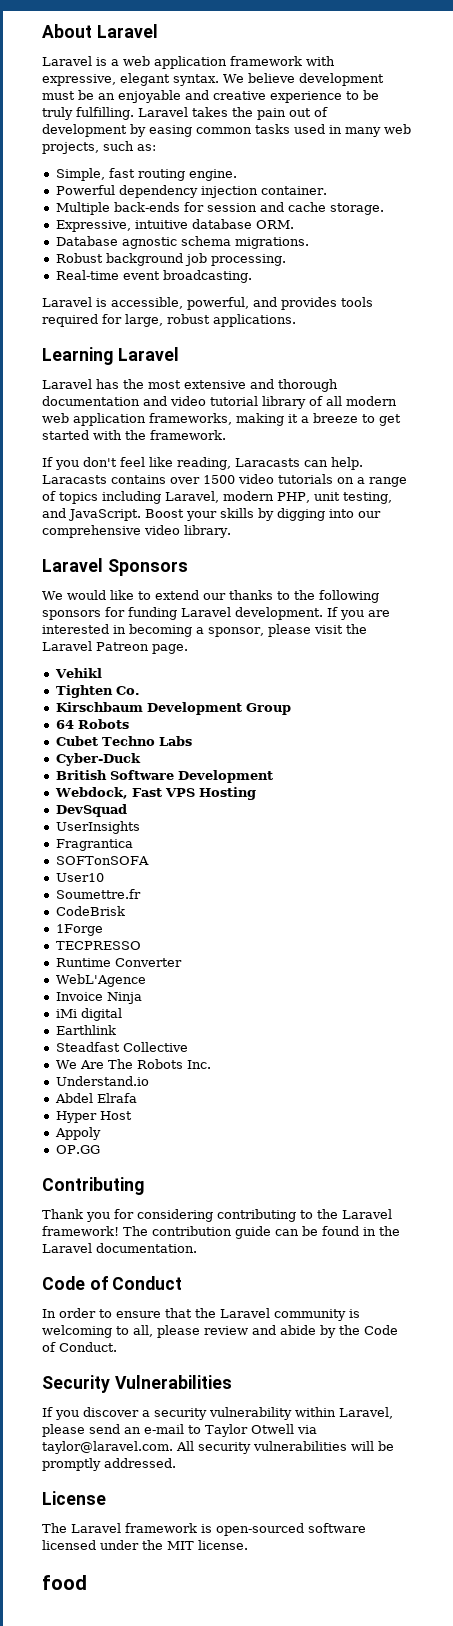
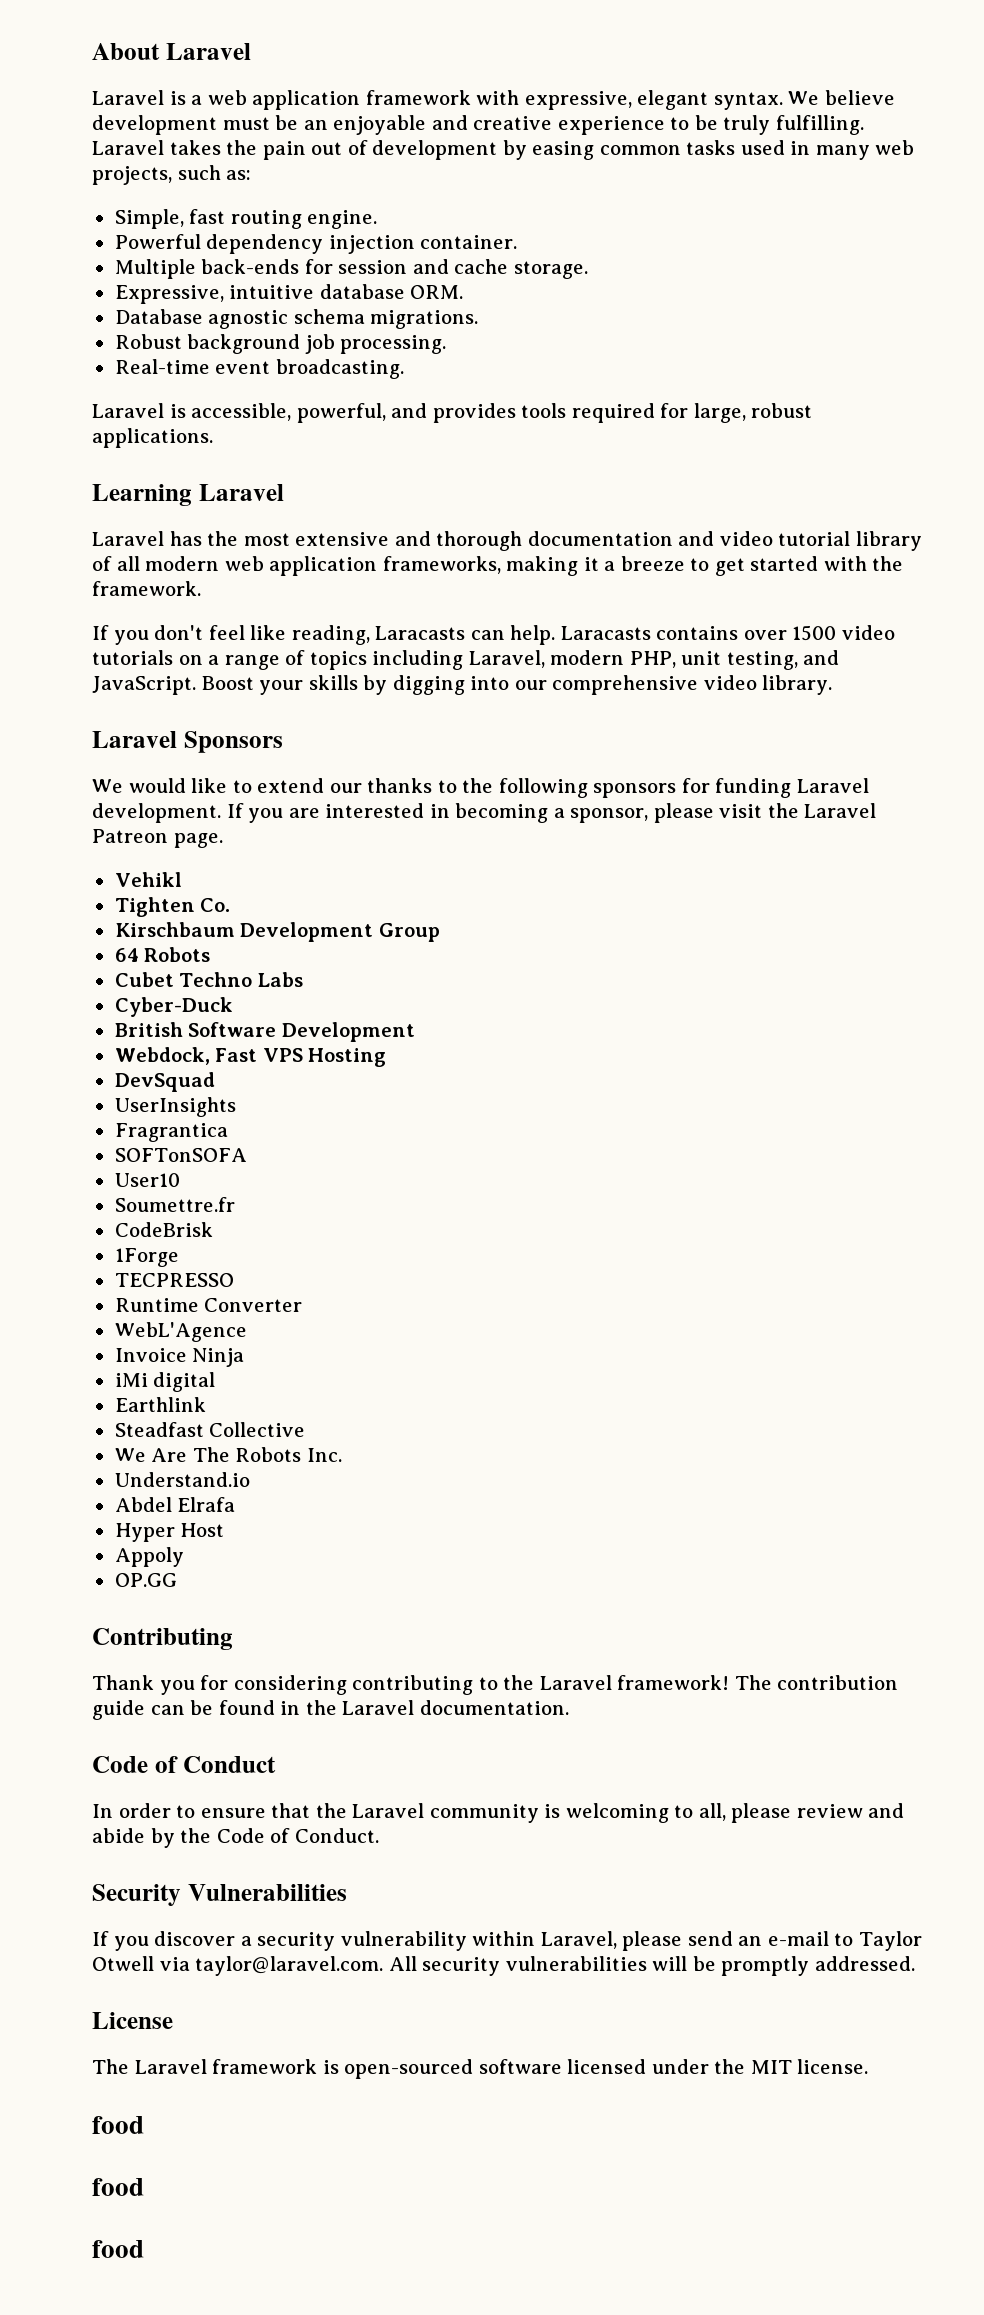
(87, 1582) none -> [92,2178,144,2196] [92,2240,144,2258] // food // food

